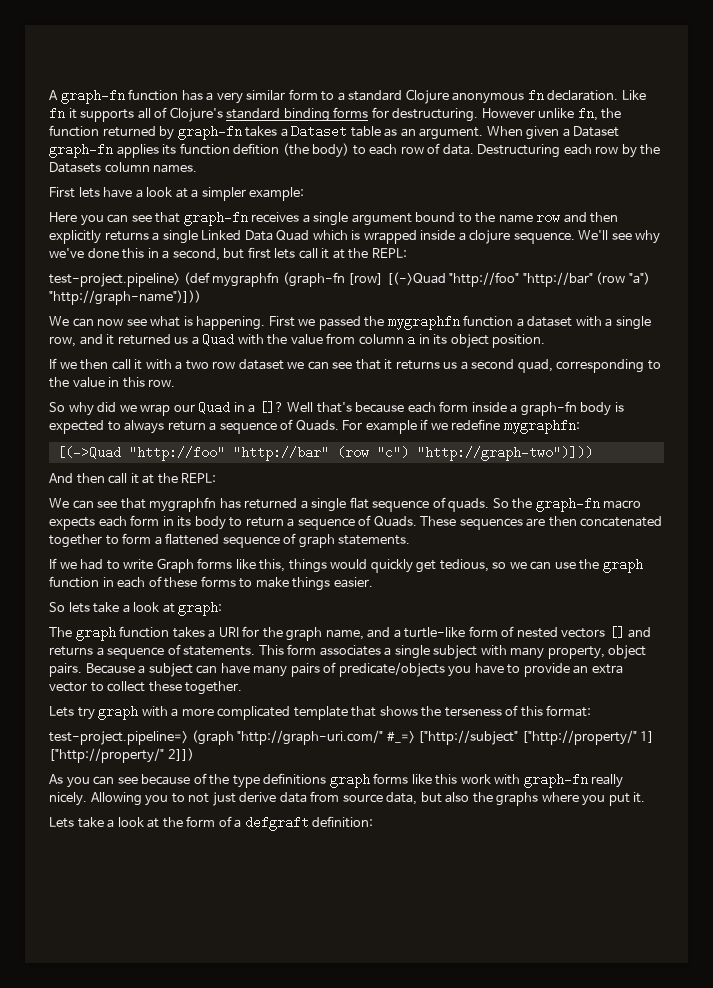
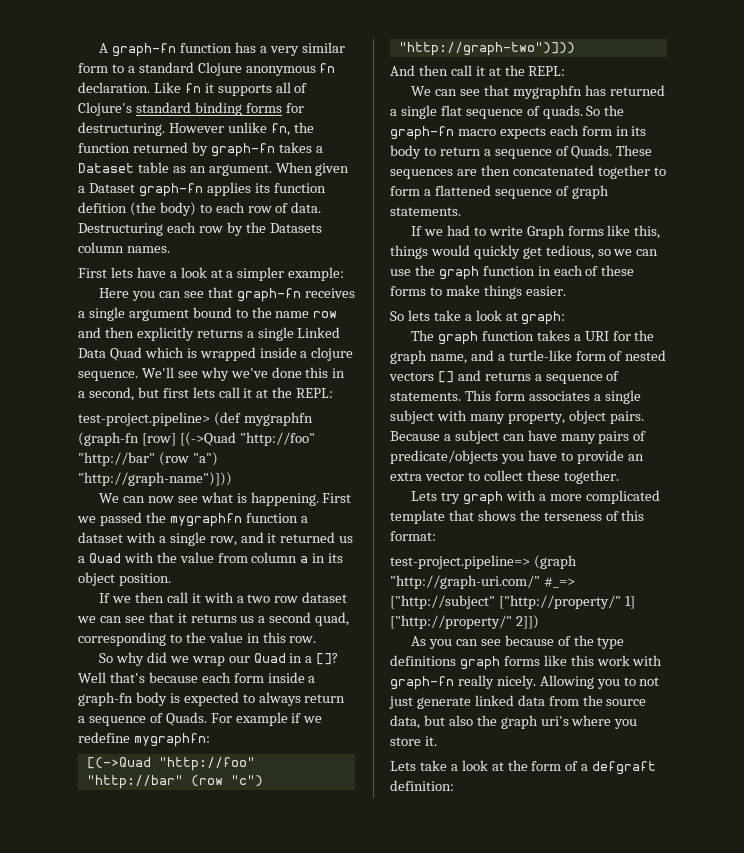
[239,792,277,802] derive -> [416,695,514,709] generate linked
(340, 796) none -> [582,695,603,706] the
[496,792,539,806] graphs -> [500,715,569,729] graph uri's
[608,793,630,806] put -> [390,737,421,746] store

